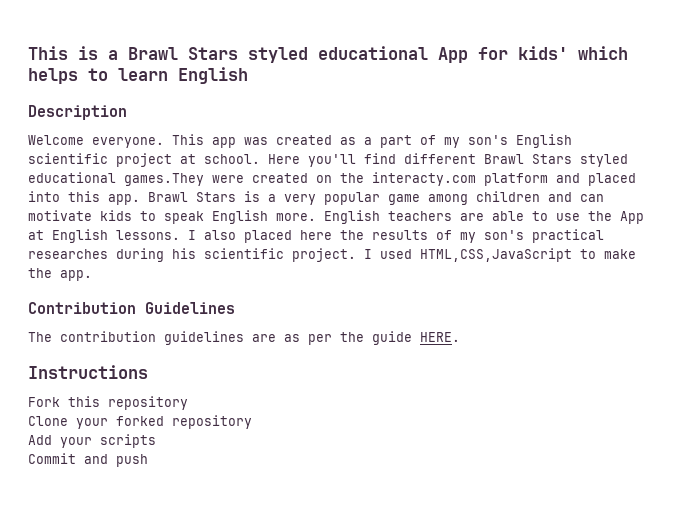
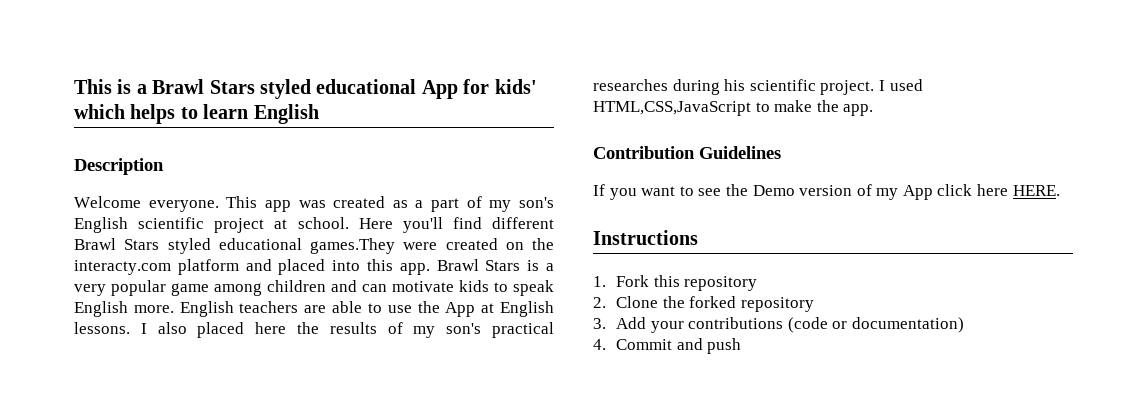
[28,331,412,345] The contribution guidelines are as per the guide -> [593,184,1009,200] If you want to see the Demo version of my App click here
(148, 372) none -> [593,276,606,287] 1.
[28,416,108,429] Clone your -> [593,296,685,308] 2. Clone the
(252, 422) none -> [593,318,606,329] 3.
[100,434,156,448] scripts // -> [688,317,965,333] [593,339,606,350] contributions (code or documentation) // 4.

